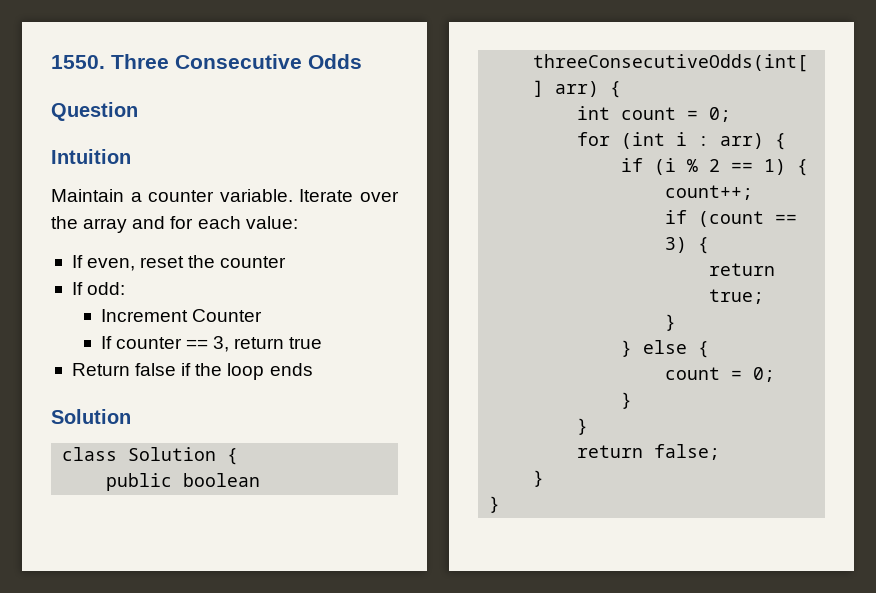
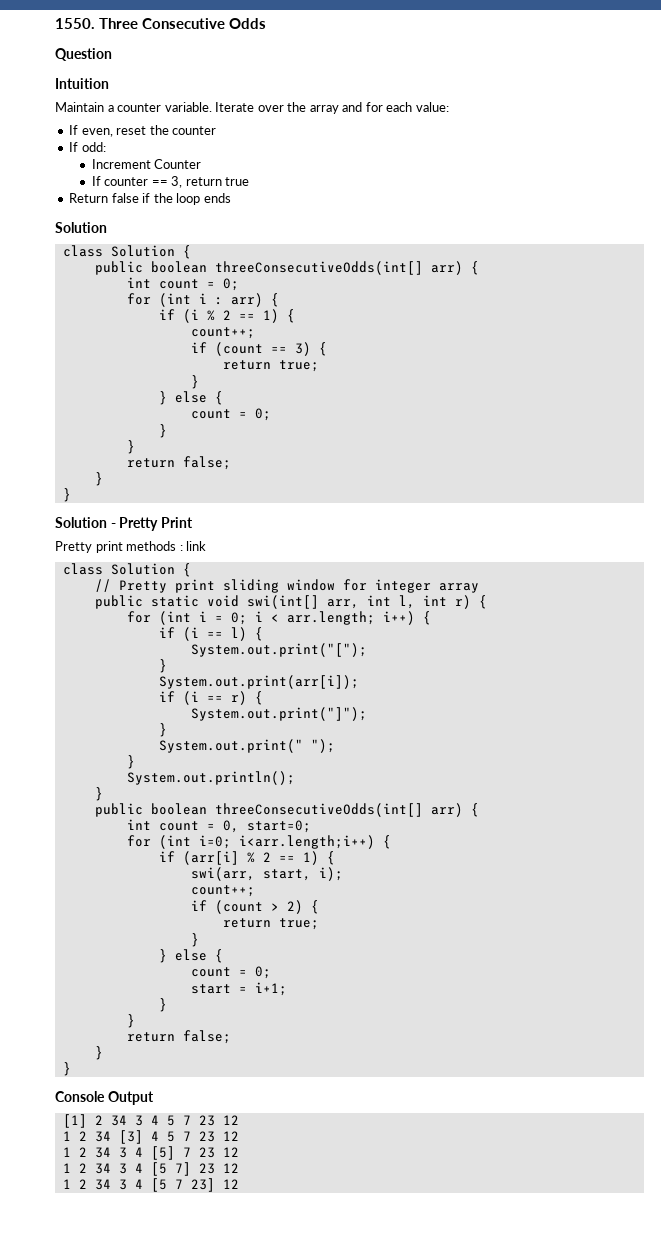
(501, 504) none -> [55,517,193,531] [55,541,207,553] [62,563,191,577] [94,579,479,593] [94,595,487,609] [126,611,431,625] [158,627,263,641] [190,643,367,657] [158,659,167,673] [158,675,359,689] [158,691,263,705] [190,707,367,721] [158,723,167,737] [158,739,335,753] [126,755,135,769] [126,771,295,785] [94,787,103,801] [94,803,479,817] [126,819,311,833] [126,835,391,849] [158,851,335,865] [190,867,343,881] [190,885,255,897] [190,900,319,914] [222,918,319,930] [190,933,199,947] [158,949,223,963] [190,966,271,979] [190,982,287,996] [158,998,167,1012] [126,1014,135,1028] [126,1030,231,1044] [94,1046,103,1060] [62,1062,71,1076] [55,1091,154,1105] [62,1114,239,1128] [62,1130,239,1144] [62,1146,239,1160] [62,1162,239,1176] [62,1178,239,1192] // Solution - Pretty Print // Pretty print methods : link // class Solution { // // Pretty print sliding window for integer array // public static void swi(int[] arr, int l, int r) { // for (int i = 0; i < arr.length; i++) { // if (i == l) { // System.out.print("["); // } // System.out.print(arr[i]); // if (i == r) { // System.out.print("]"); // } // System.out.print(" "); // } // System.out.println(); // } // public boolean threeConsecutiveOdds(int[] arr) { // int count = 0, start=0; // for (int i=0; i<arr.length;i++) { // if (arr[i] % 2 == 1) { // swi(arr, start, i); // count++; // if (count > 2) { // return true; // } // } else { // count = 0; // start = i+1; // } // } // return false; // } // } // Console Output // [1] 2 34 3 4 5 7 23 12 // 1 2 34 [3] 4 5 7 23 12 // 1 2 34 3 4 [5] 7 23 12 // 1 2 34 3 4 [5 7] 23 12 // 1 2 34 3 4 [5 7 23] 12

